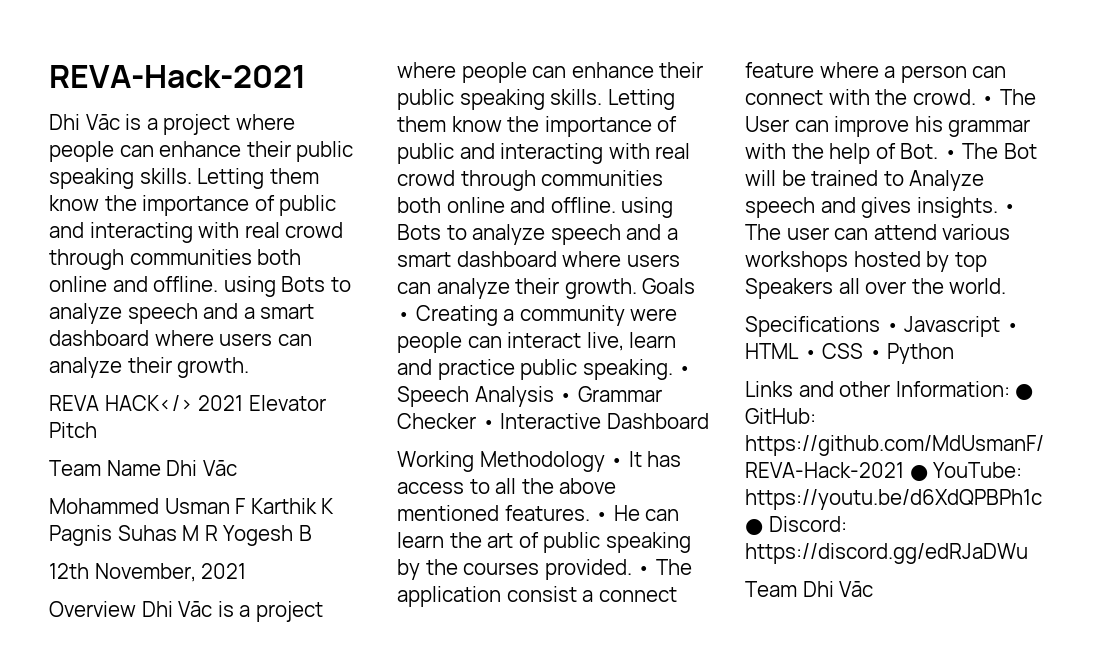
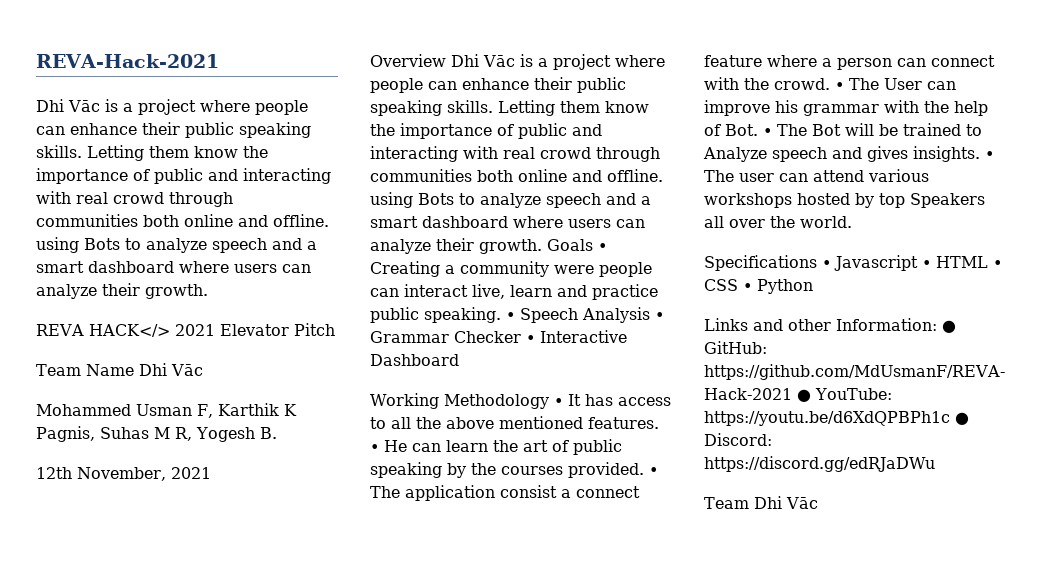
[235,498,246,514] F -> [197,404,213,418] F,
[49,525,112,546] Pagnis -> [36,426,95,442] Pagnis,
[204,525,312,546] R Yogesh B -> [175,427,277,442] R, Yogesh B.

